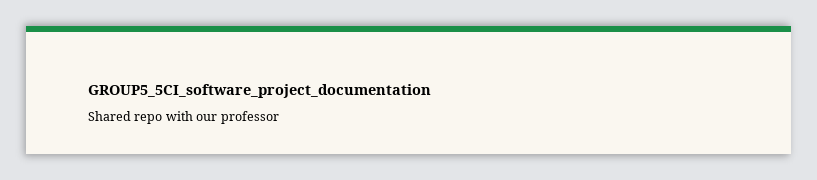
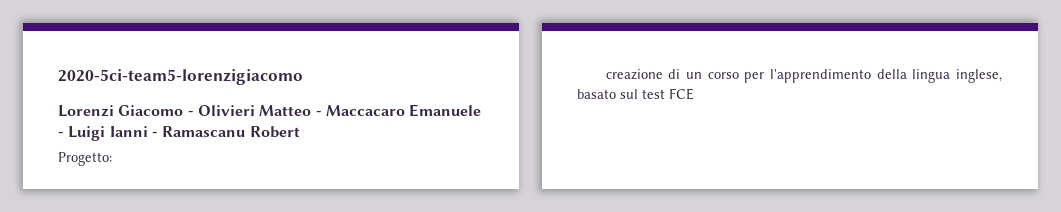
[88,84,431,98] [88,111,279,124] GROUP5_5CI_software_project_documentation // Shared repo with our professor -> [58,69,303,85] [58,104,482,117] [58,126,300,141] [58,152,112,166] [605,69,1002,83] [577,88,694,100] 2020-5ci-team5-lorenzigiacomo // Lorenzi Giacomo - Olivieri Matteo - Maccacaro Emanuele - Luigi Ianni - Ramascanu Robert // Progetto: // creazione di un corso per l'apprendimento della lingua inglese, basato sul test FCE

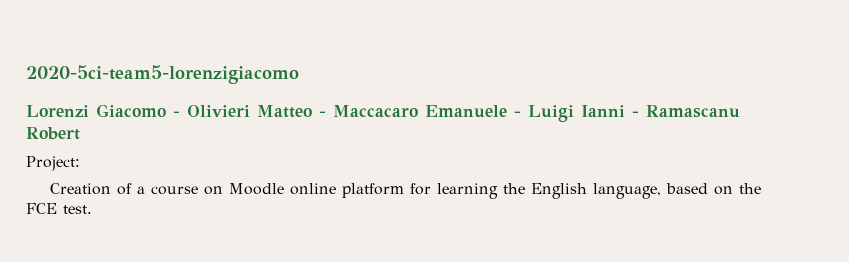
[58,152,112,166] [605,69,1002,83] [577,88,694,100] Progetto: // creazione di un corso per l'apprendimento della lingua inglese, basato sul test FCE -> [26,156,80,171] [50,183,762,199] [26,203,92,214] Project: // Creation of a course on Moodle online platform for learning the English language, based on the FCE test.

